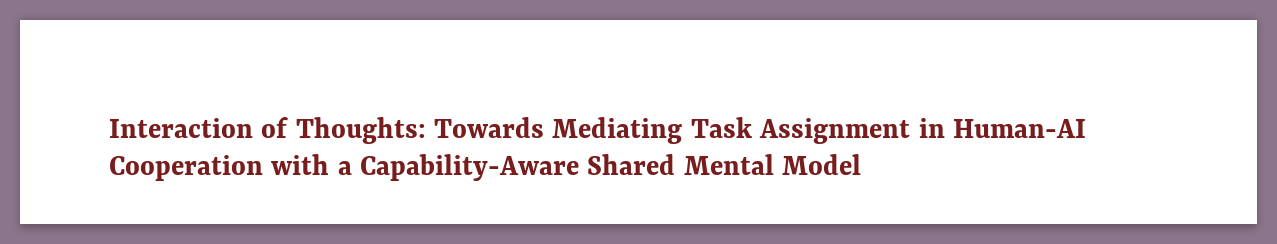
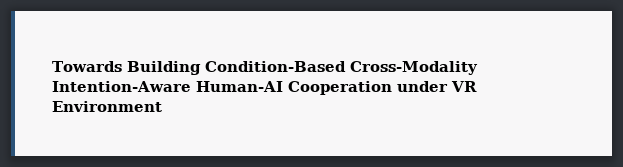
[109,117,1086,144] [109,154,862,181] Interaction of Thoughts: Towards Mediating Task Assignment in Human-AI Cooperation with a Capability-Aware Shared Mental Model -> [52,61,478,75] [52,81,477,95] [52,101,162,112] Towards Building Condition-Based Cross-Modality Intention-Aware Human-AI Cooperation under VR Environment

